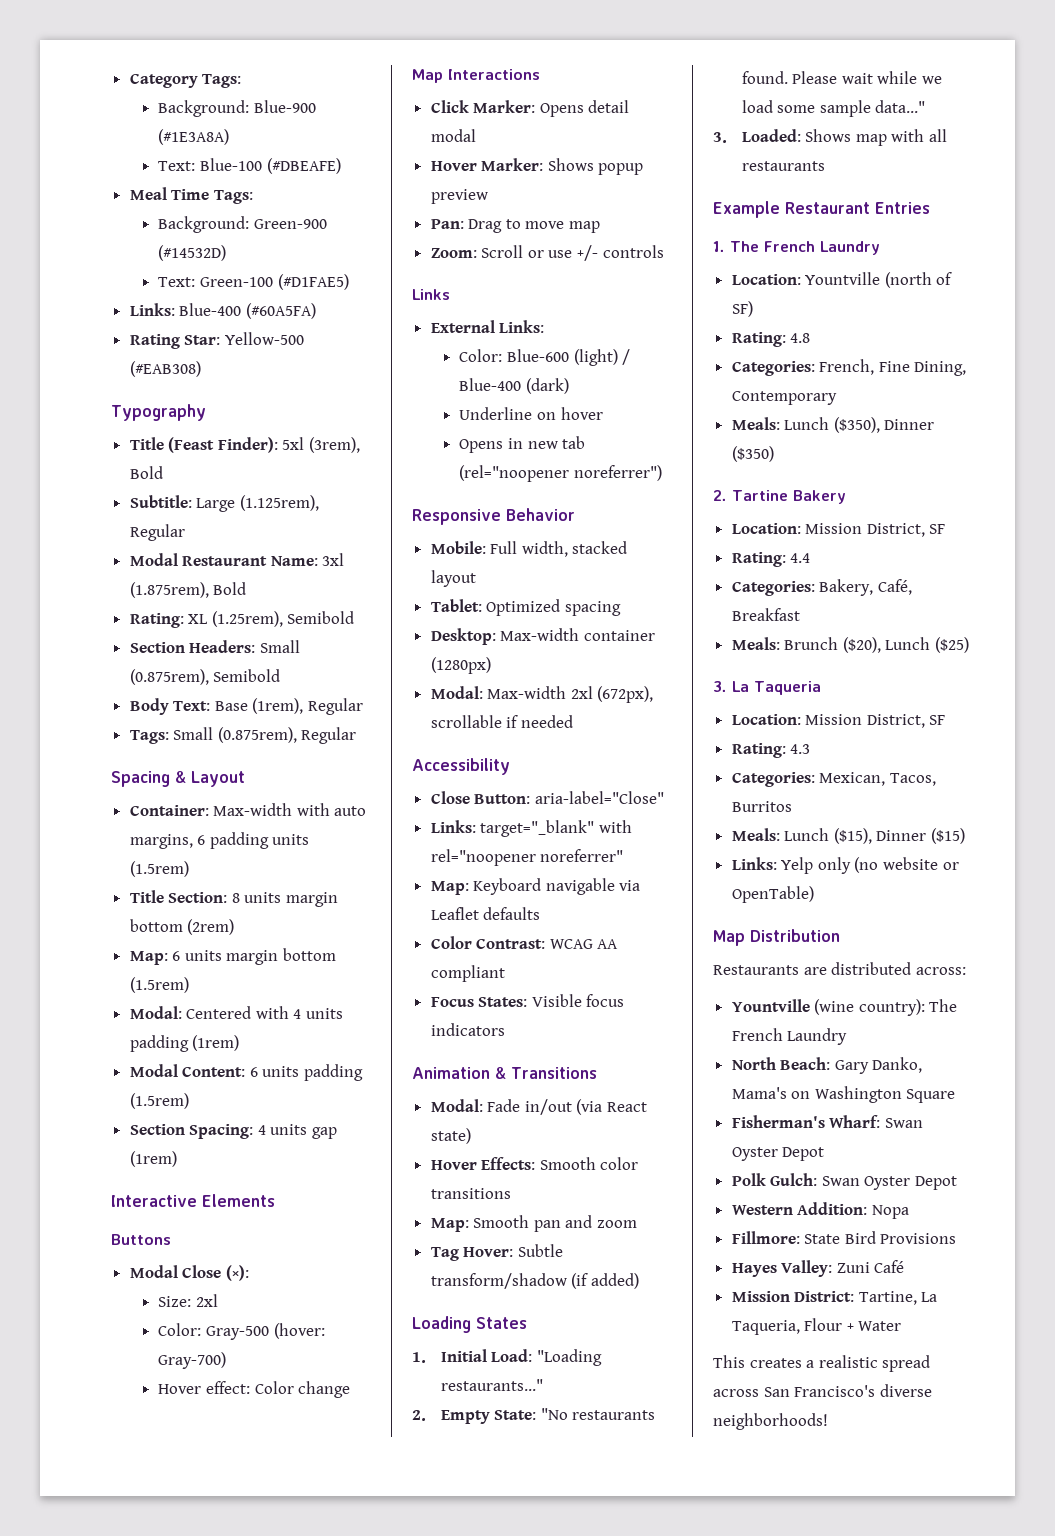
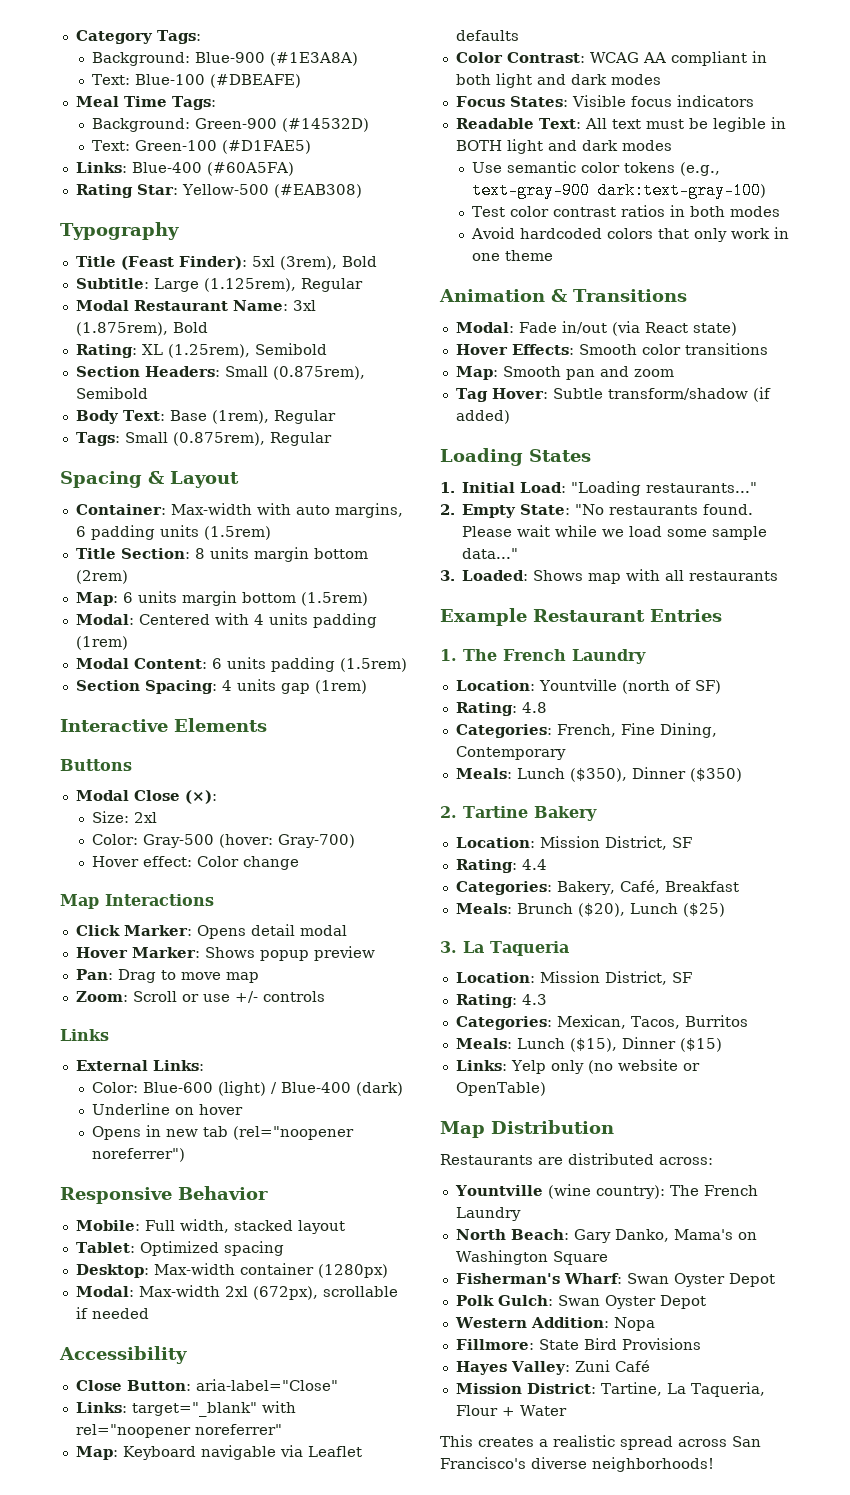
(505, 973) none -> [751,51,767,63] [455,73,661,88] in both light and dark modes
(505, 1029) none -> [455,117,786,132] [455,139,672,154] [472,161,721,176] [472,182,767,199] [472,205,781,217] [471,227,790,242] [472,250,554,261] // Readable Text: All text must be legible in BOTH light and dark modes // Use semantic color tokens (e.g., text-gray-900 dark:text-gray-100) // Test color contrast ratios in both modes // Avoid hardcoded colors that only work in one theme

